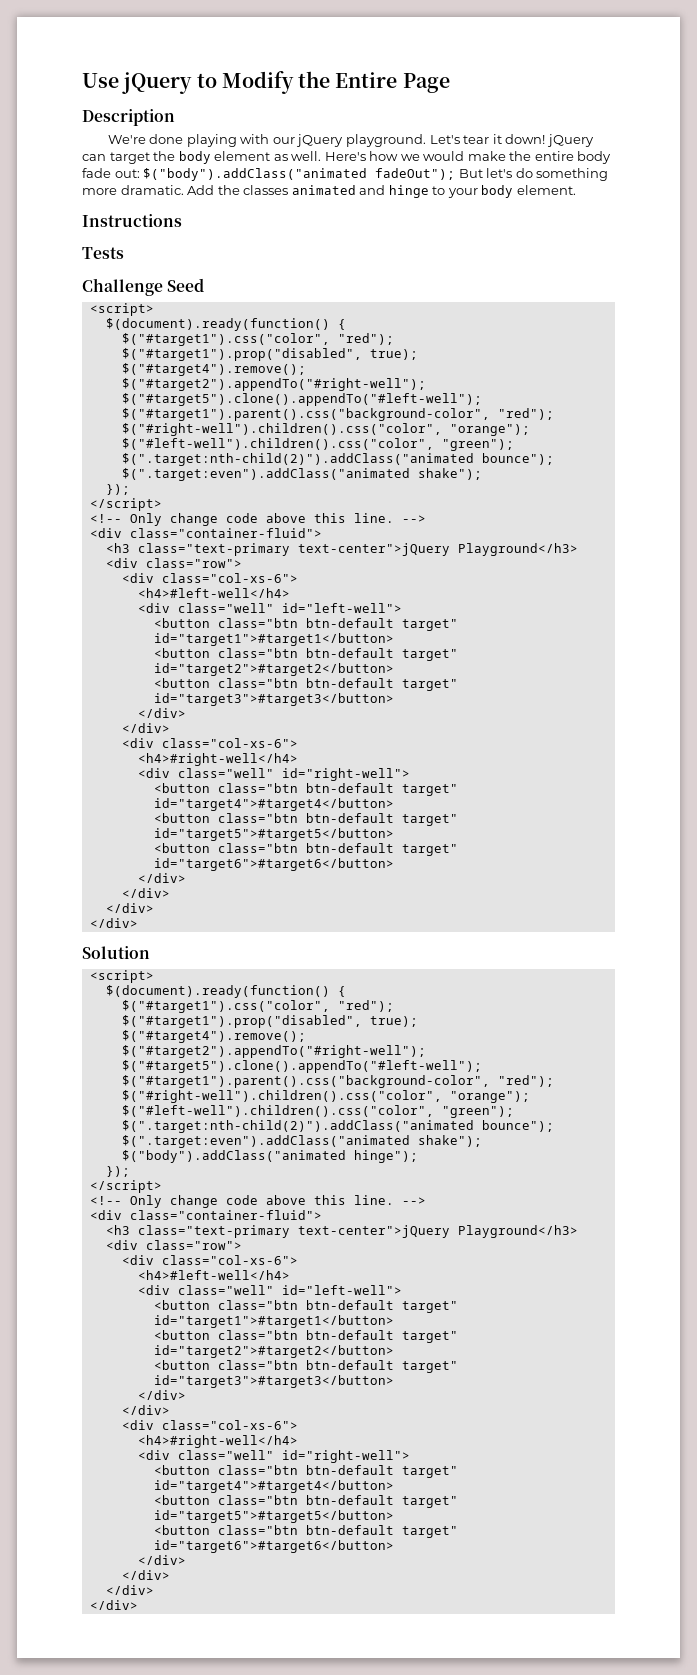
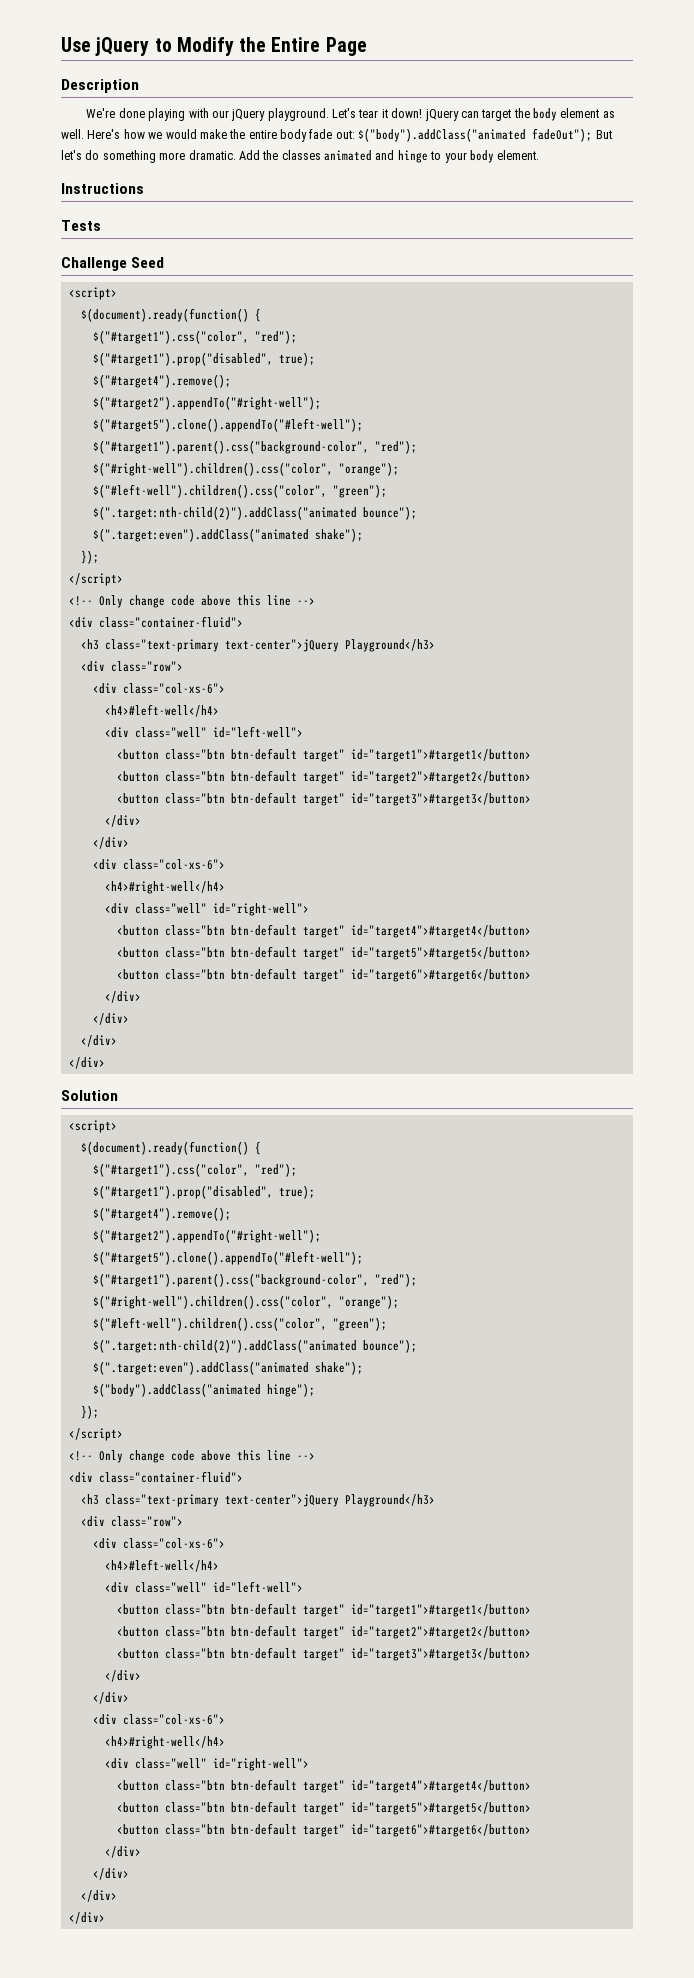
[353,513,394,523] line. -> [266,595,291,606] line
[353,1195,394,1205] line. -> [266,1450,291,1461] line

